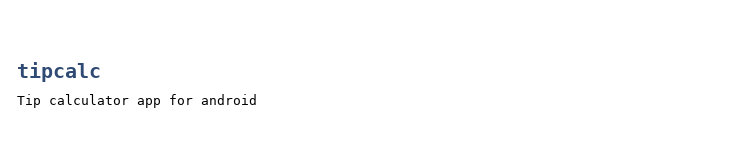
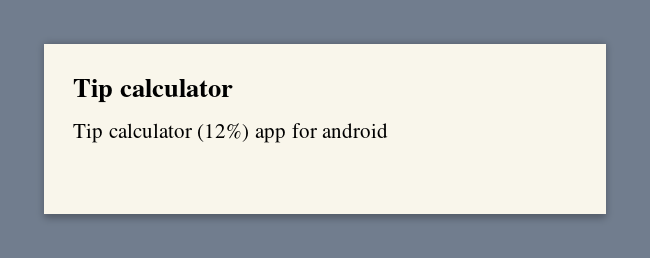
[17,62,101,82] [17,94,129,108] tipcalc // Tip calculator -> [73,79,234,103] [73,123,250,143] Tip calculator // Tip calculator (12%)

